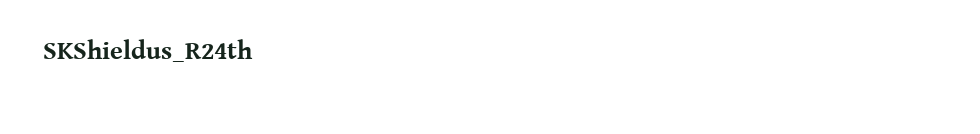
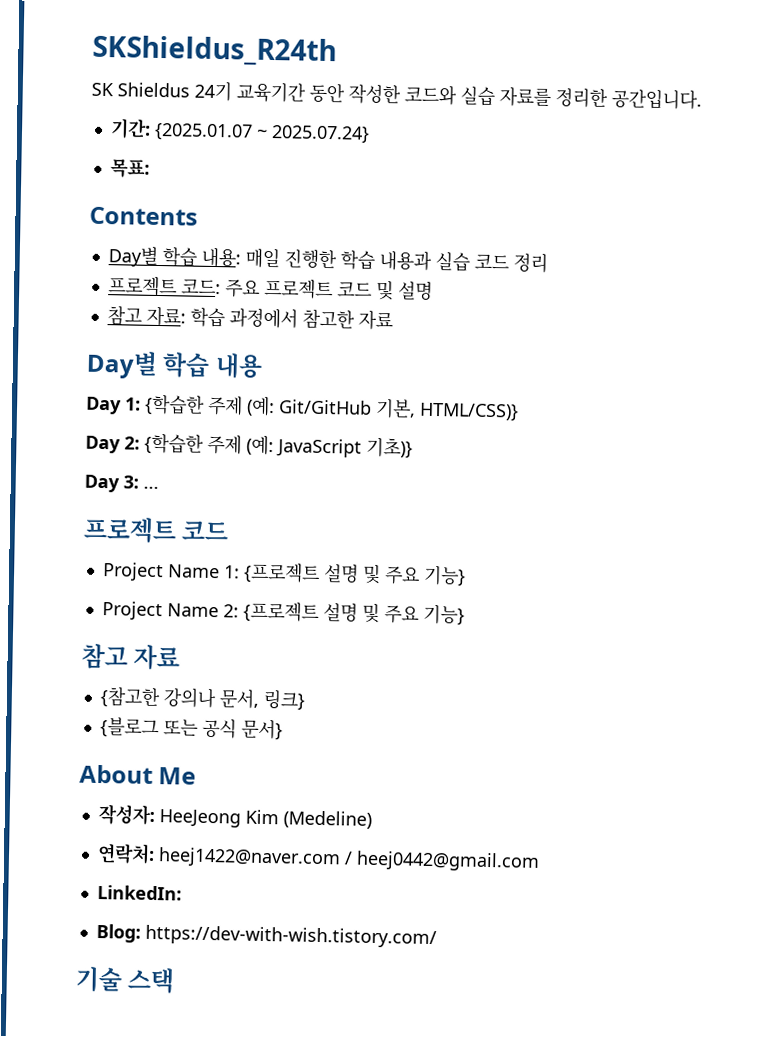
(253, 50) none -> [91,81,702,110] [109,118,370,144] [109,159,150,178] [89,206,198,226] [107,246,548,273] [107,276,433,301] [106,305,393,331] [86,350,263,379] [85,394,519,422] [85,433,413,459] [84,474,159,493] [83,516,230,544] [101,562,466,587] [101,601,465,626] [81,643,181,671] [99,686,306,711] [99,717,283,741] [79,764,197,785] [97,803,372,829] [96,842,540,872] [96,884,182,901] [95,923,437,949] [75,966,175,994] // SK Shieldus 24기 교육기간 동안 작성한 코드와 실습 자료를 정리한 공간입니다. // 기간: {2025.01.07 ~ 2025.07.24} // 목표: // Contents // Day별 학습 내용: 매일 진행한 학습 내용과 실습 코드 정리 // 프로젝트 코드: 주요 프로젝트 코드 및 설명 // 참고 자료: 학습 과정에서 참고한 자료 // Day별 학습 내용 // Day 1: {학습한 주제 (예: Git/GitHub 기본, HTML/CSS)} // Day 2: {학습한 주제 (예: JavaScript 기초)} // Day 3: ... // 프로젝트 코드 // Project Name 1: {프로젝트 설명 및 주요 기능} // Project Name 2: {프로젝트 설명 및 주요 기능} // 참고 자료 // {참고한 강의나 문서, 링크} // {블로그 또는 공식 문서} // About Me // 작성자: HeeJeong Kim (Medeline) // 연락처: heej1422@naver.com / heej0442@gmail.com // LinkedIn: // Blog: https://dev-with-wish.tistory.com/ // 기술 스택

